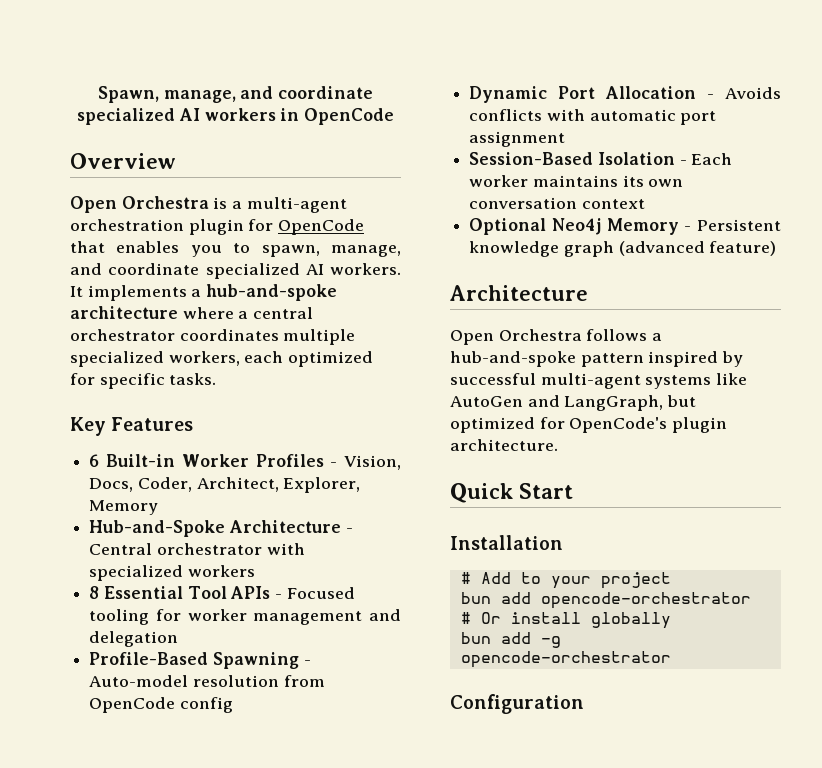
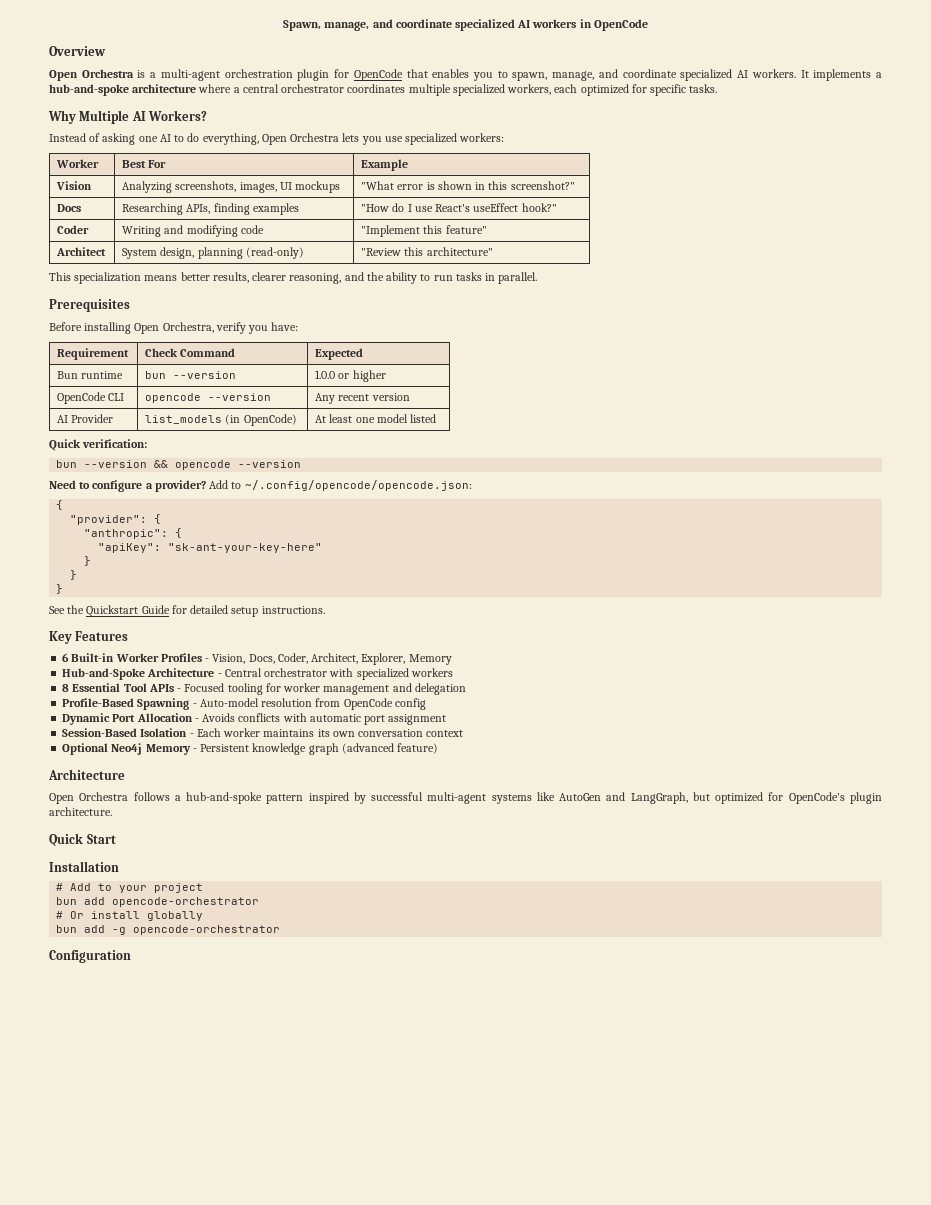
(217, 379) none -> [48,110,208,124] [49,133,505,145] [56,159,100,168] [122,160,167,168] [361,159,409,171] [56,181,93,190] [122,181,341,193] [361,181,575,190] [57,204,82,212] [122,203,299,215] [361,203,557,212] [57,225,90,234] [122,225,264,237] [361,225,487,237] [56,247,107,256] [122,247,304,259] [361,247,493,256] [49,272,538,284] [49,299,130,312] [49,322,299,334] [57,348,130,360] [145,348,236,357] [315,348,364,360] [57,371,124,379] [145,371,237,379] [315,370,386,382] [57,392,125,404] [145,393,272,403] [315,393,410,404] [57,414,114,423] [145,414,297,426] [315,414,437,423] [49,439,148,451] [56,460,302,470] [49,480,472,492] [56,500,64,510] [70,514,162,525] [84,528,183,539] [98,543,323,553] [84,556,92,566] [70,570,78,580] [56,584,64,594] [49,605,325,617] // Why Multiple AI Workers? // Instead of asking one AI to do everything, Open Orchestra lets you use specialized workers: // Worker | Best For | Example // Vision | Analyzing screenshots, images, UI mockups | "What error is shown in this screenshot?" // Docs | Researching APIs, finding examples | "How do I use React's useEffect hook?" // Coder | Writing and modifying code | "Implement this feature" // Architect | System design, planning (read-only) | "Review this architecture" // This specialization means better results, clearer reasoning, and the ability to run tasks in parallel. // Prerequisites // Before installing Open Orchestra, verify you have: // Requirement | Check Command | Expected // Bun runtime | bun --version | 1.0.0 or higher // OpenCode CLI | opencode --version | Any recent version // AI Provider | list_models (in OpenCode) | At least one model listed // Quick verification: // bun --version && opencode --version // Need to configure a provider? Add to ~/.config/opencode/opencode.json: // { // "provider": { // "anthropic": { // "apiKey": "sk-ant-your-key-here" // } // } // } // See the Quickstart Guide for detailed setup instructions.

